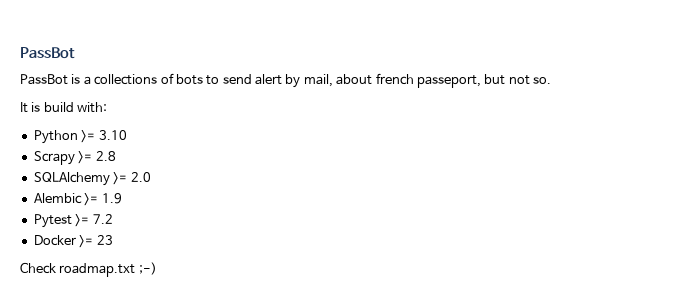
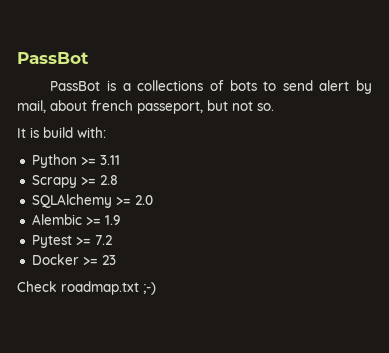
[98,130,127,140] 3.10 -> [99,155,120,165] 3.11

